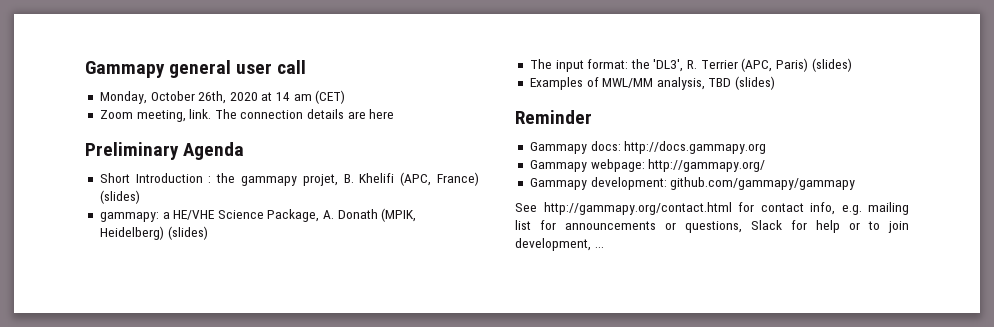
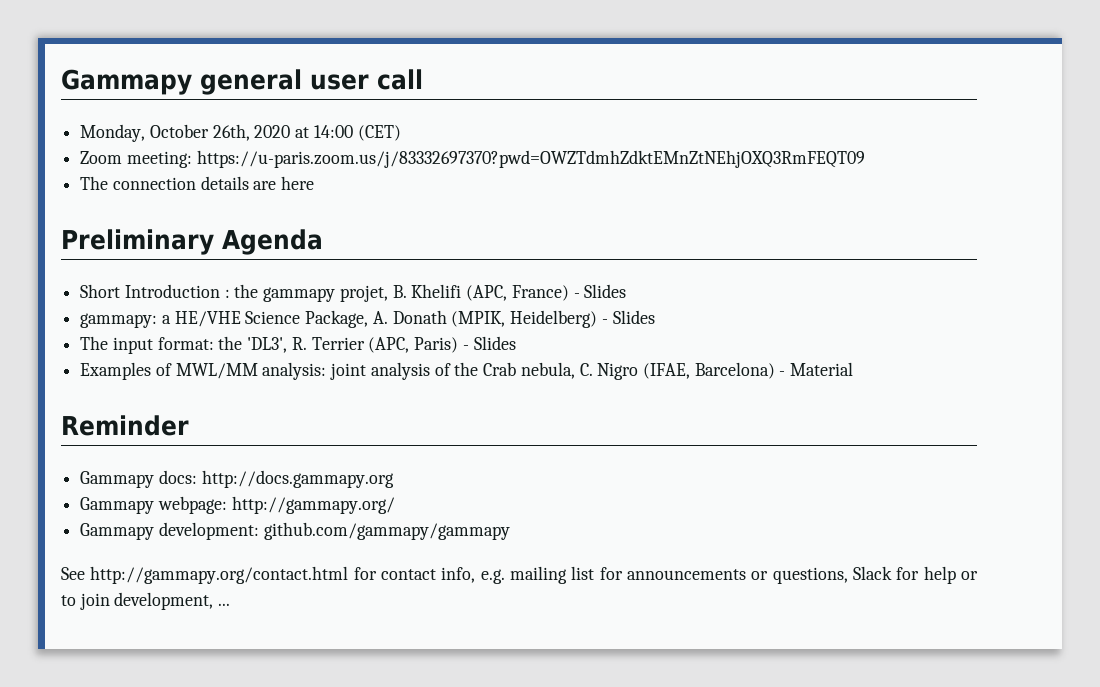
[276,92,312,101] 14 am -> [313,125,353,138] 14:00
[136,109,212,122] meeting, link. -> [126,150,865,168] meeting: https://u-paris.zoom.us/j/83332697370?pwd=OWZTdmhZdktEMnZtNEhjOXQ3RmFEQT09 //
[99,190,140,204] (slides) -> [573,284,627,298] - Slides
[167,226,208,240] (slides) -> [601,310,655,324] - Slides
[811,58,852,72] (slides) -> [462,336,516,350] - Slides
[656,76,776,90] analysis, TBD (slides) -> [262,362,854,380] analysis: joint analysis of the Crab nebula, C. Nigro (IFAE, Barcelona) - Material

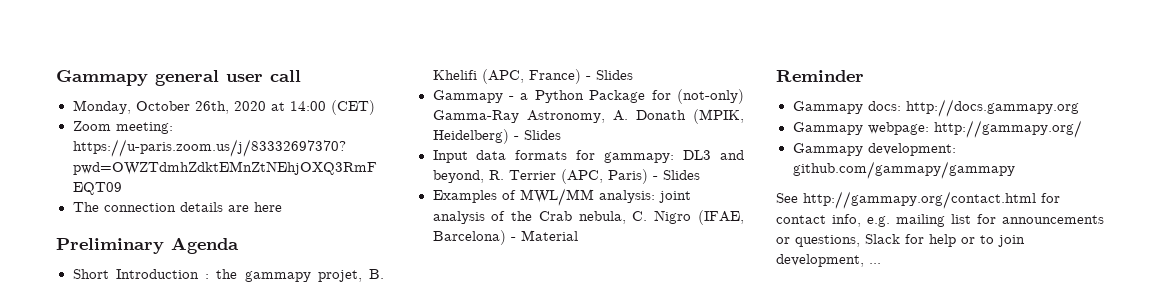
[80,310,369,328] gammapy: a HE/VHE Science Package, -> [432,89,744,104] [432,110,605,123] Gammapy - a Python Package for (not-only) Gamma-Ray Astronomy,
[80,336,288,354] The input format: the 'DL3', -> [432,150,744,163] [432,170,484,183] Input data formats for gammapy: DL3 and beyond,

